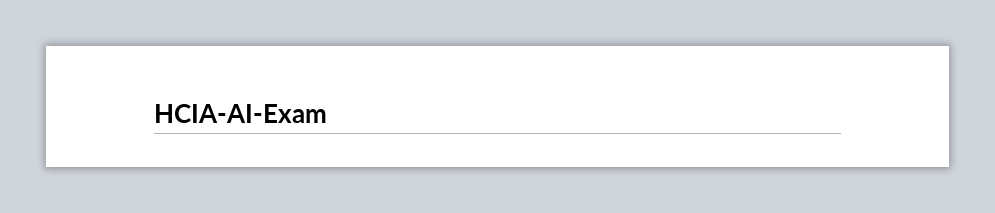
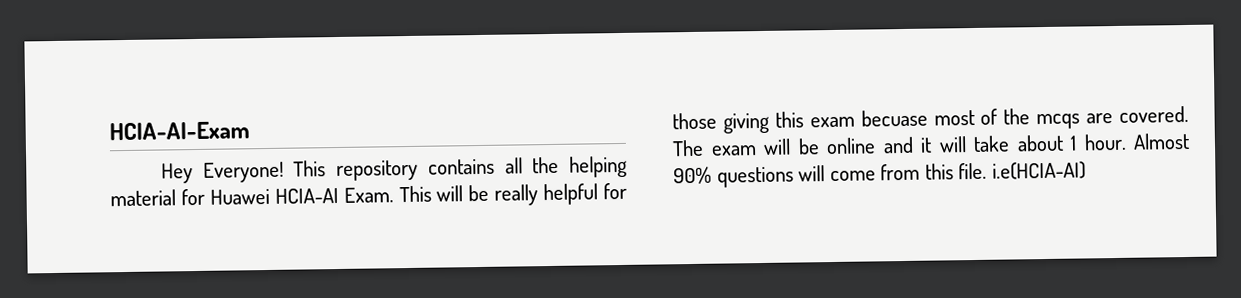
(327, 113) none -> [160,155,628,184] [110,182,627,207] [672,105,1189,134] [672,132,1190,157] [673,161,1086,188] // Hey Everyone! This repository contains all the helping material for Huawei HCIA-AI Exam. This will be really helpful for those giving this exam becuase most of the mcqs are covered. The exam will be online and it will take about 1 hour. Almost 90% questions will come from this file. i.e(HCIA-AI)

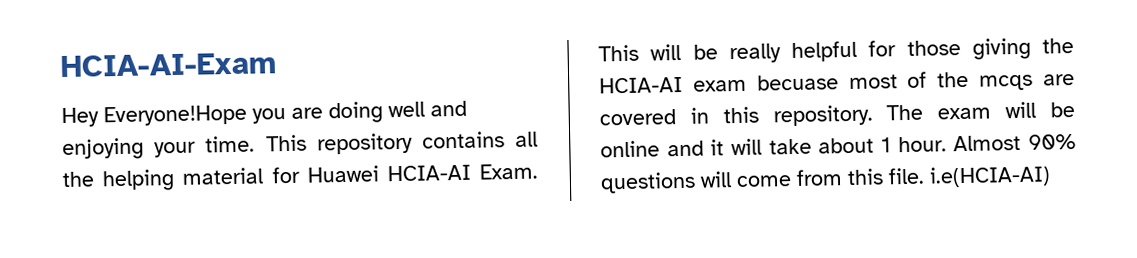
[202,161,284,183] Everyone! -> [103,100,467,127] [62,135,256,161] Everyone!Hope you are doing well and enjoying your time.
[774,111,804,128] this -> [1042,37,1074,54] [599,76,683,94] the HCIA-AI
[1119,105,1189,123] covered. -> [599,104,873,127] covered in this repository.

